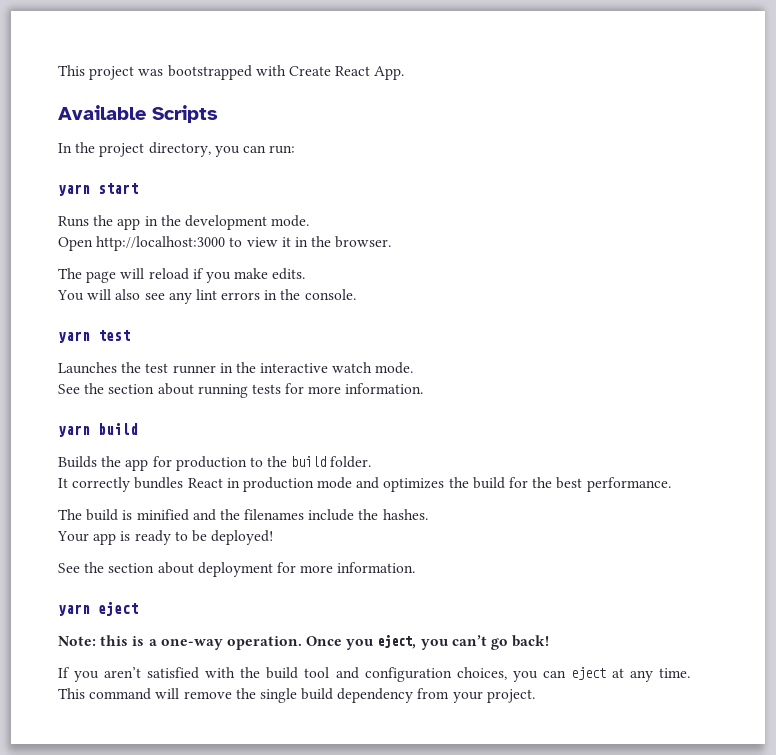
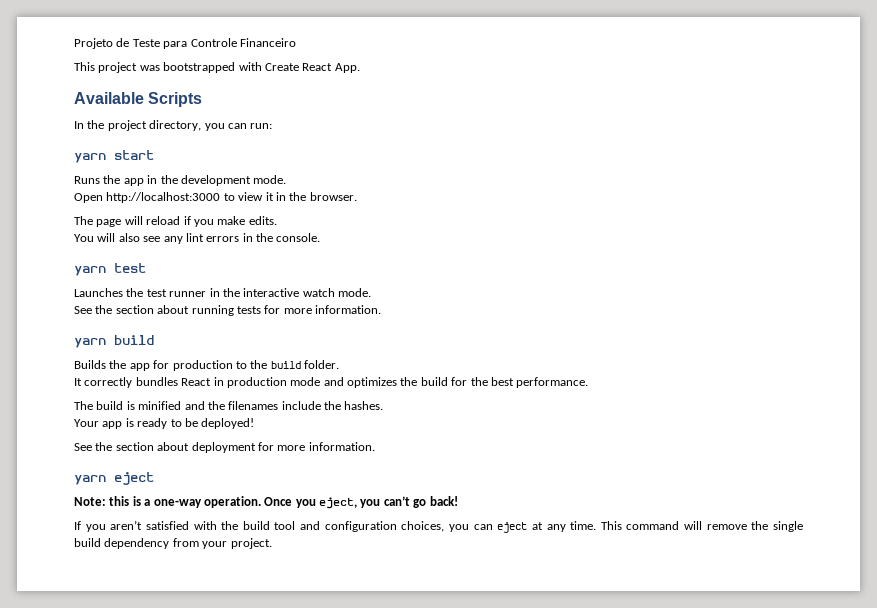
(58, 70) none -> [74,38,296,49] Projeto de Teste para Controle Financeiro //

